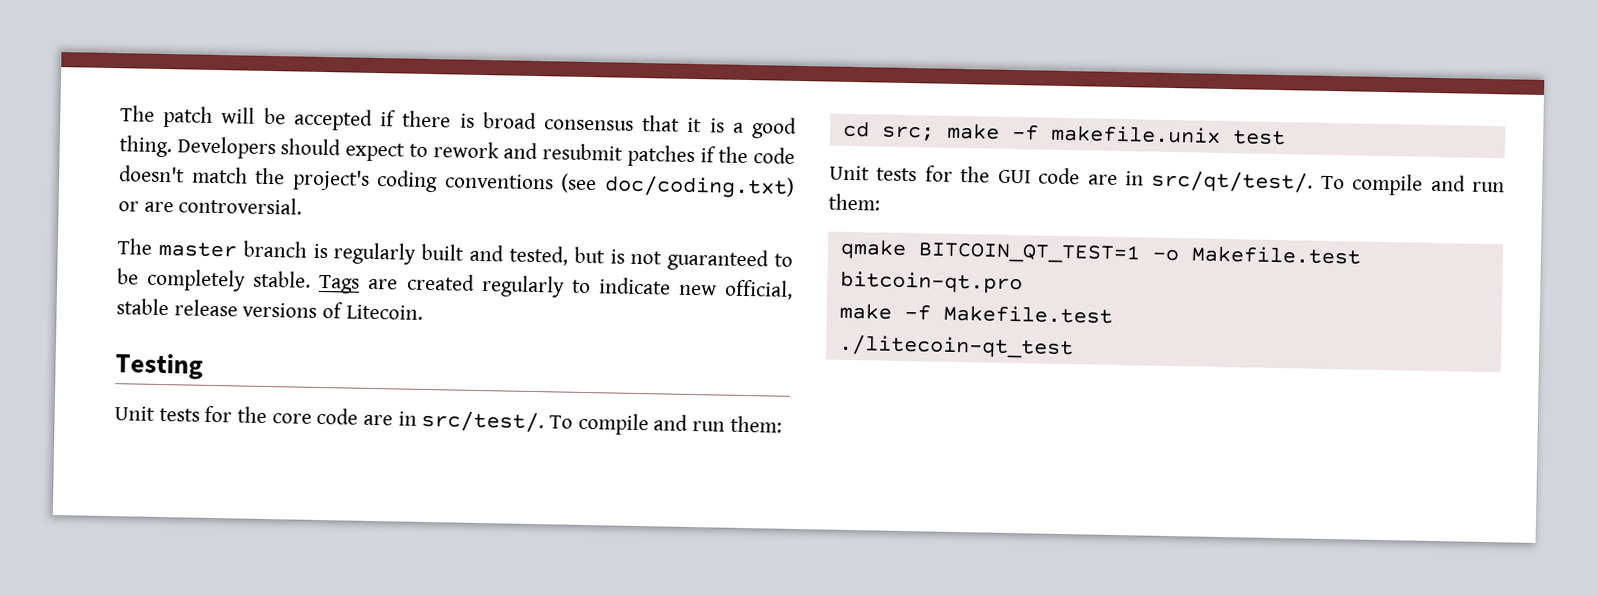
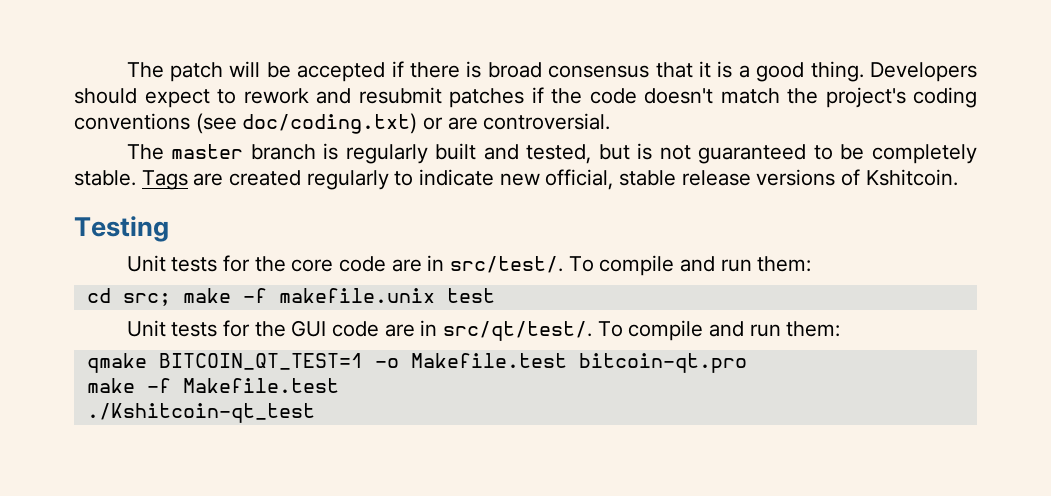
[345,304,423,320] Litecoin. -> [865,169,958,186] Kshitcoin.
[837,334,1074,360] ./litecoin-qt_test -> [86,403,315,423] ./Kshitcoin-qt_test

